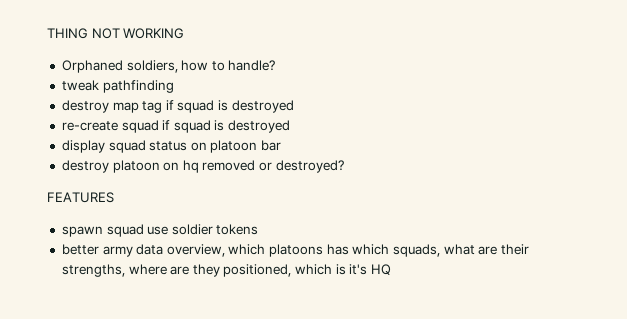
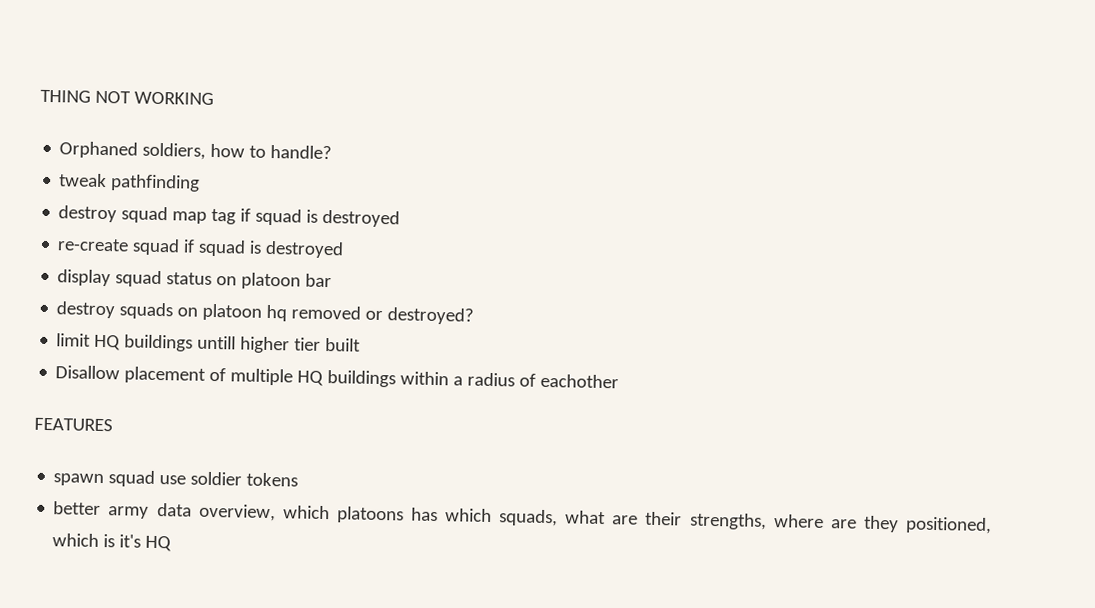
(109, 106) none -> [121,206,169,224] squad
[112,160,180,173] platoon on -> [119,302,263,321] squads on platoon
(344, 166) none -> [56,333,362,354] [55,365,620,389] // limit HQ buildings untill higher tier built // Disallow placement of multiple HQ buildings within a radius of eachother

